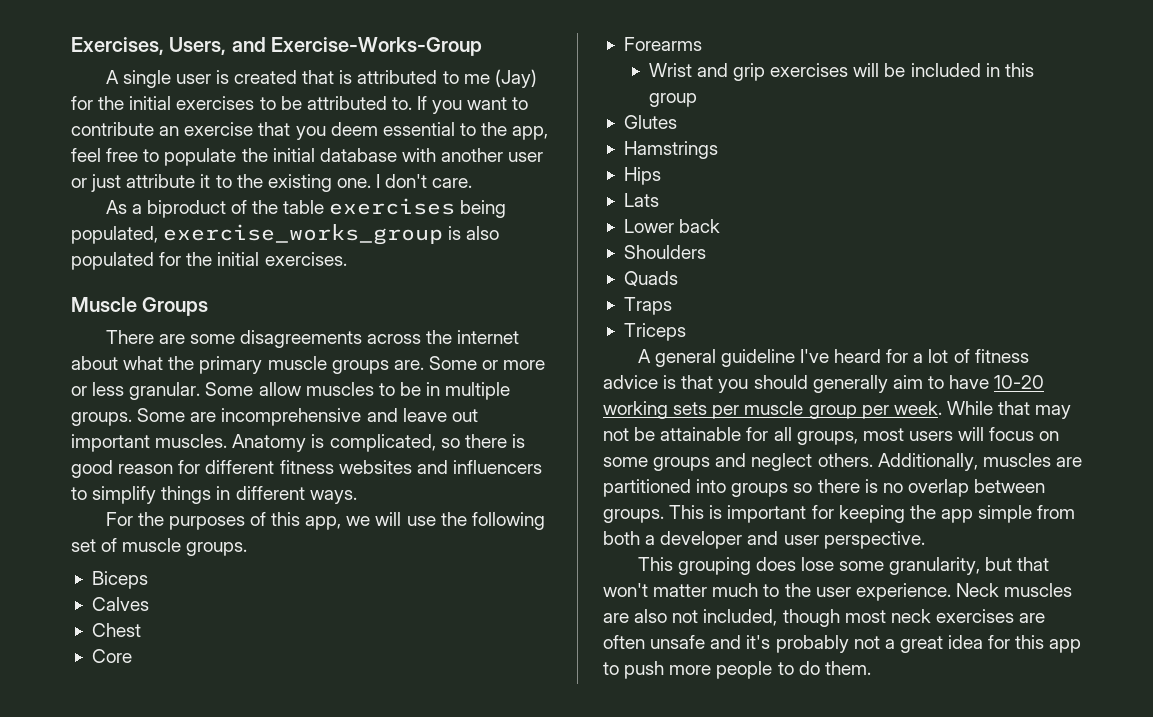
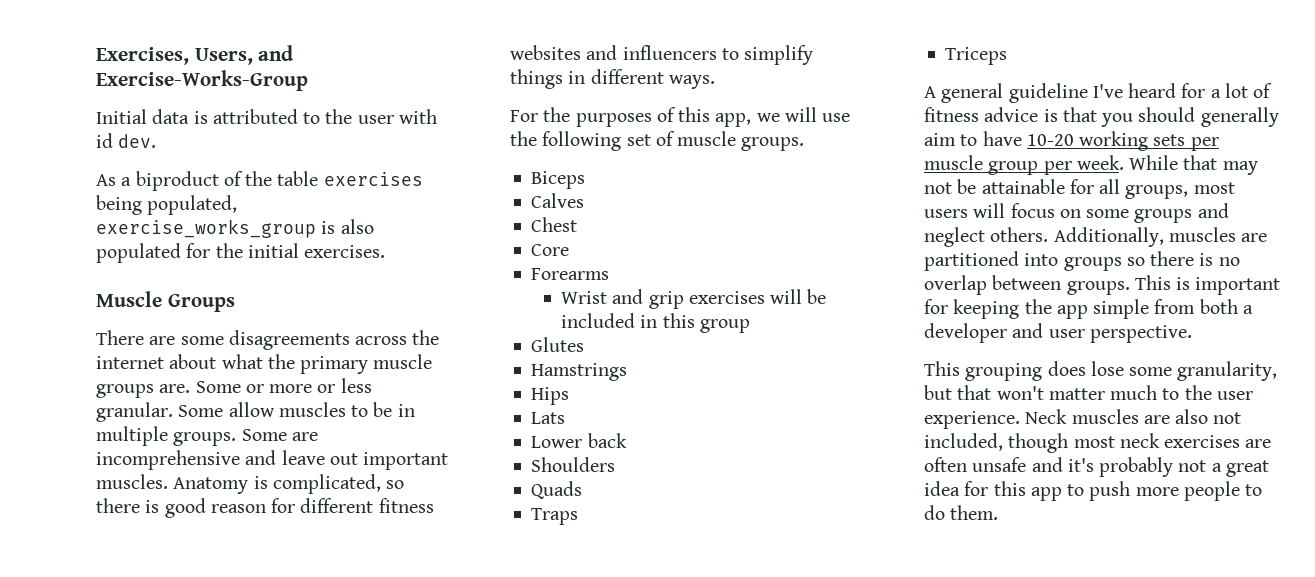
[105,69,537,88] [71,96,529,114] [71,122,549,140] [71,148,544,166] [71,174,473,192] A single user is created that is attributed to me (Jay) for the initial exercises to be attributed to. If you want to contribute an exercise that you deem essential to the app, feel free to populate the initial database with another user or just attribute it to the existing one. I don't care. -> [96,109,437,124] [96,133,157,148] Initial data is attributed to the user with id dev.

